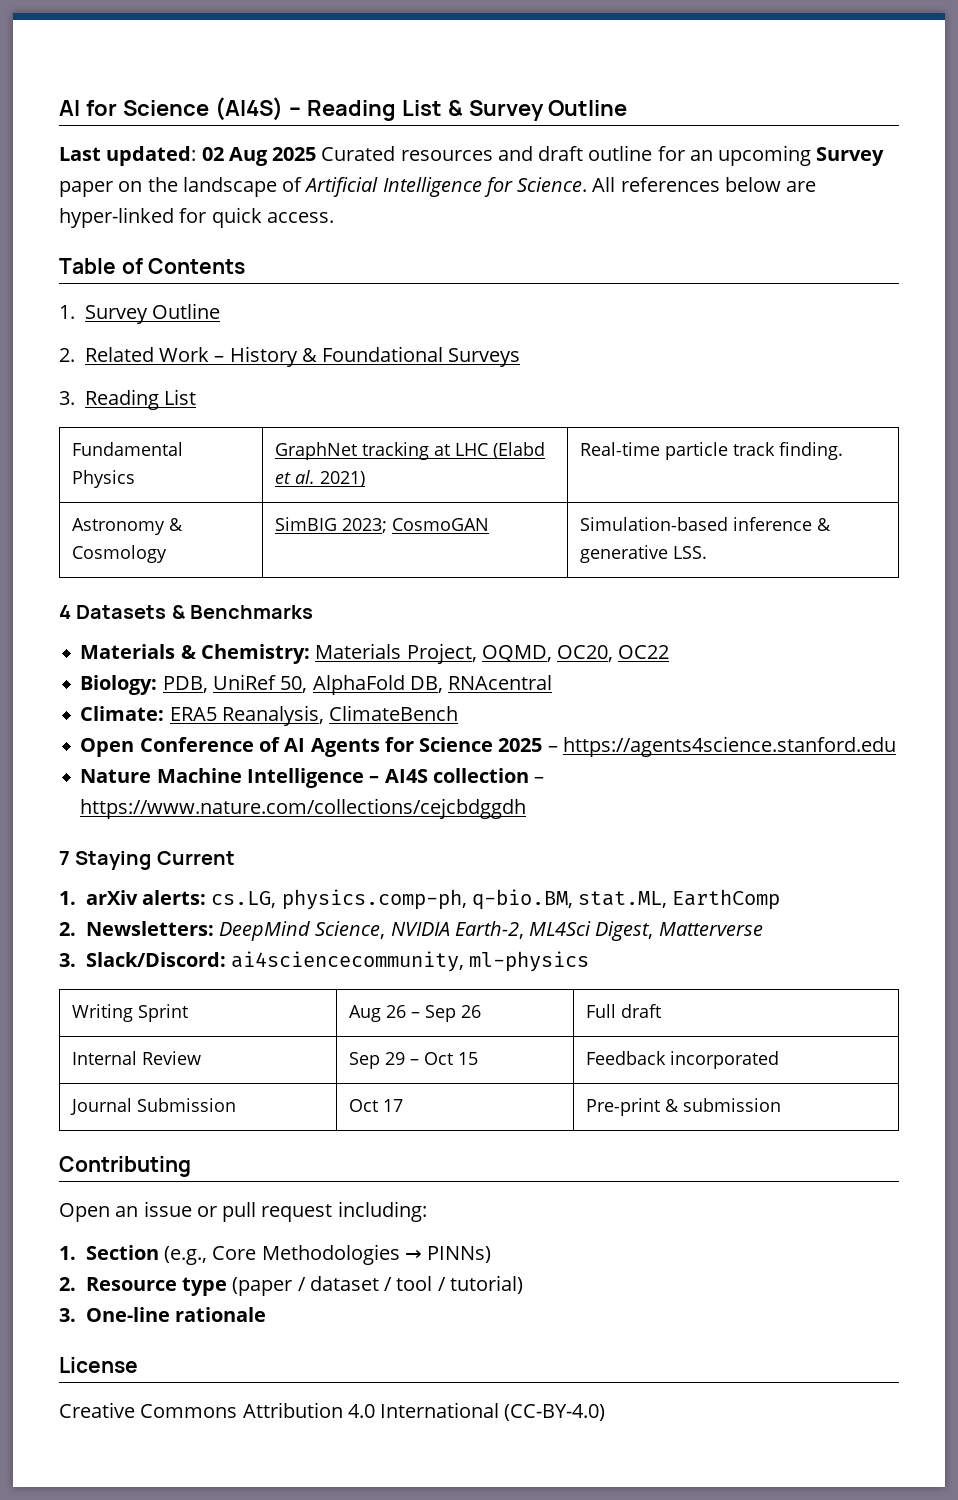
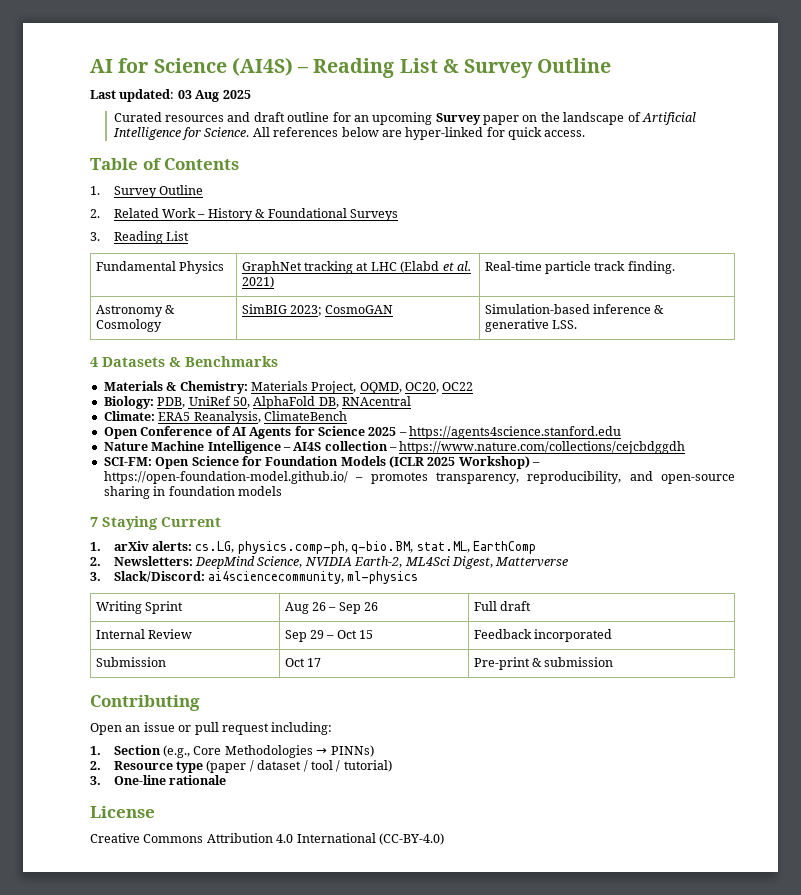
[201,147,224,161] 02 -> [177,90,192,99] 03
(317, 154) none -> (251, 94) //
(527, 808) none -> [103,456,541,469] [103,471,735,484] [103,486,282,499] // SCI‑FM: Open Science for Foundation Models (ICLR 2025 Workshop) – https://open-foundation-model.github.io/ – promotes transparency, reproducibility, and open‑source sharing in foundation models
[70,1098,133,1115] Journal -> (613, 635) none

